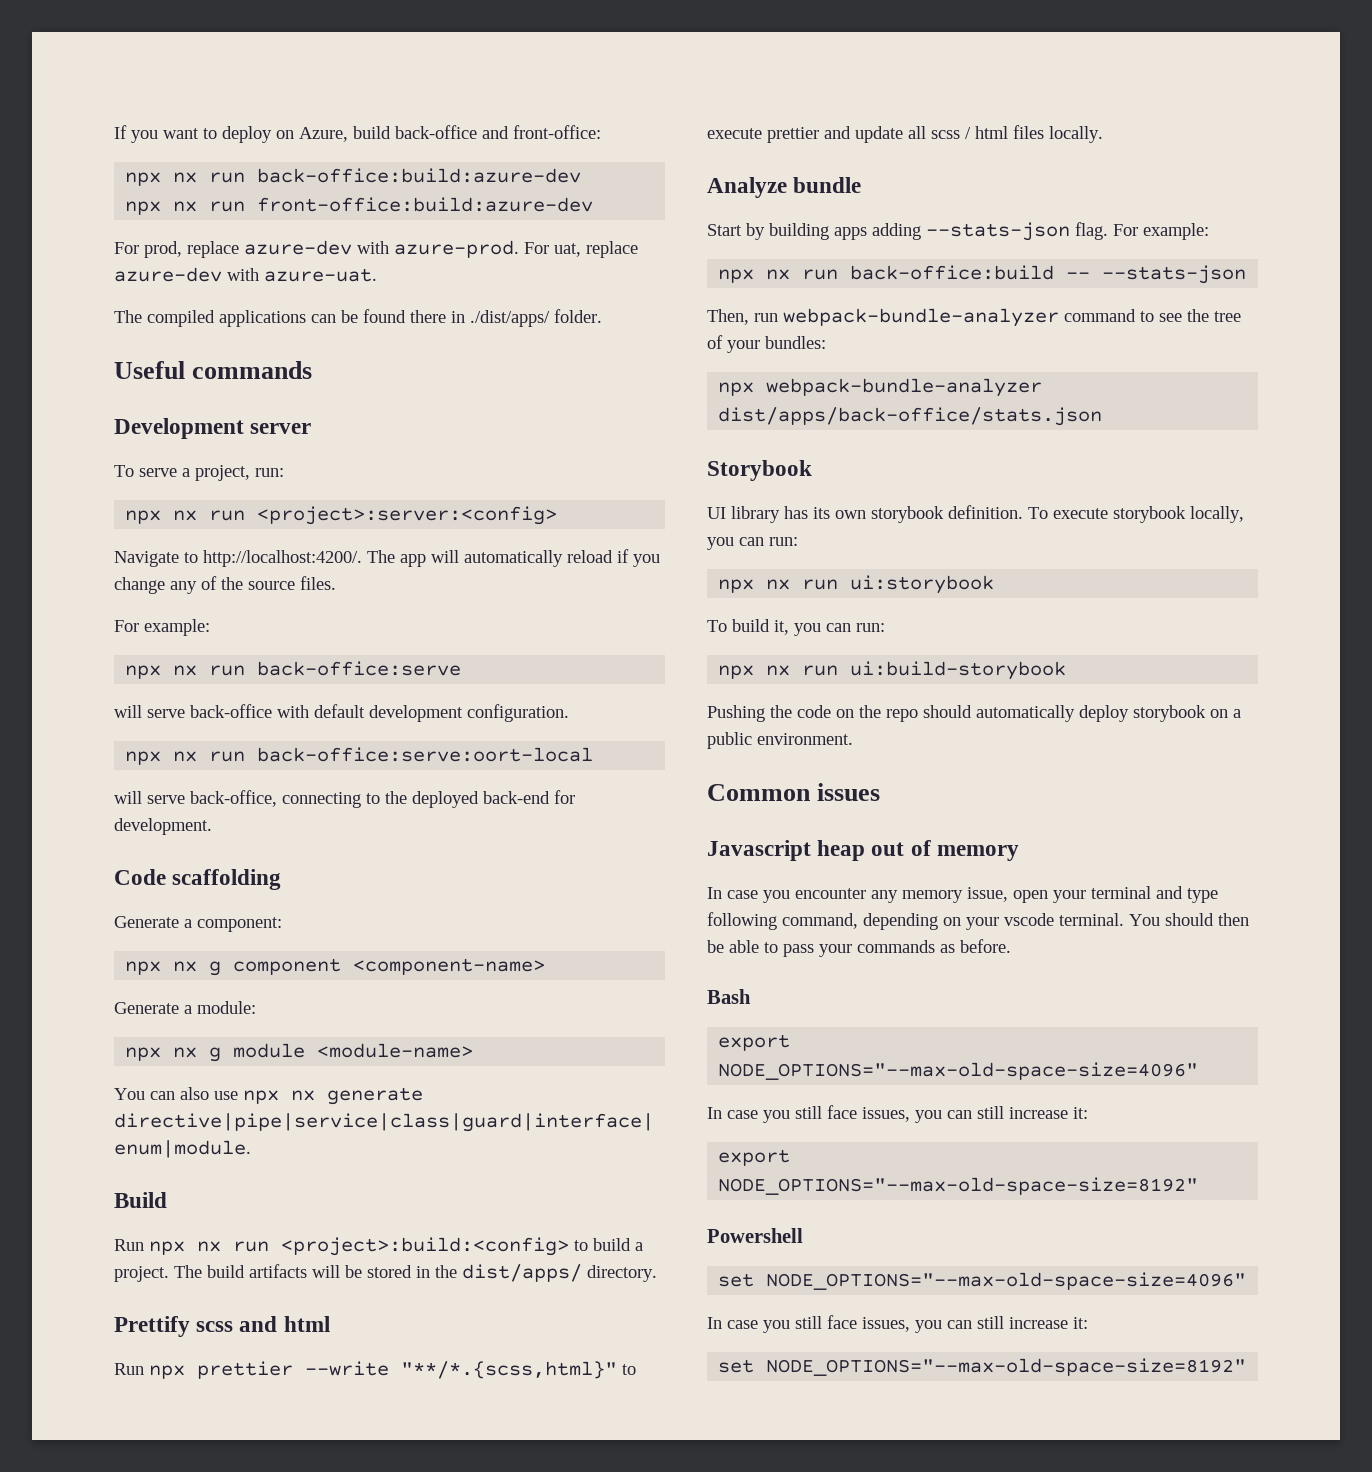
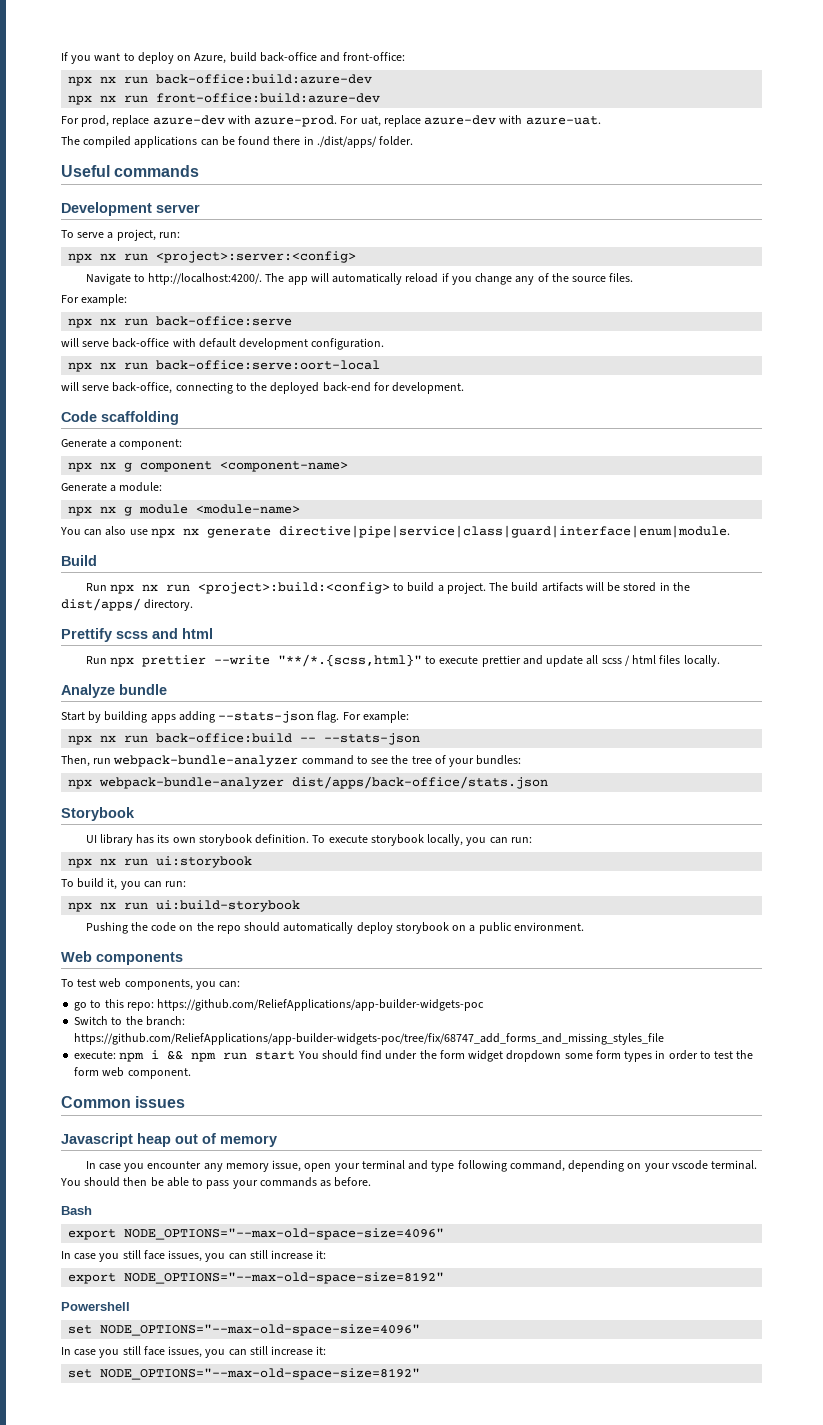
(853, 739) none -> [61,951,183,965] [61,978,241,990] [74,999,485,1011] [74,1016,185,1026] [74,1033,665,1045] [74,1050,754,1062] [74,1067,191,1079] // Web components // To test web components, you can: // go to this repo: https://github.com/ReliefApplications/app-builder-widgets-poc // Switch to the branch: https://github.com/ReliefApplications/app-builder-widgets-poc/tree/fix/68747_add_forms_and_missing_styles_file // execute: npm i && npm run start You should find under the form widget dropdown some form types in order to test the form web component.

